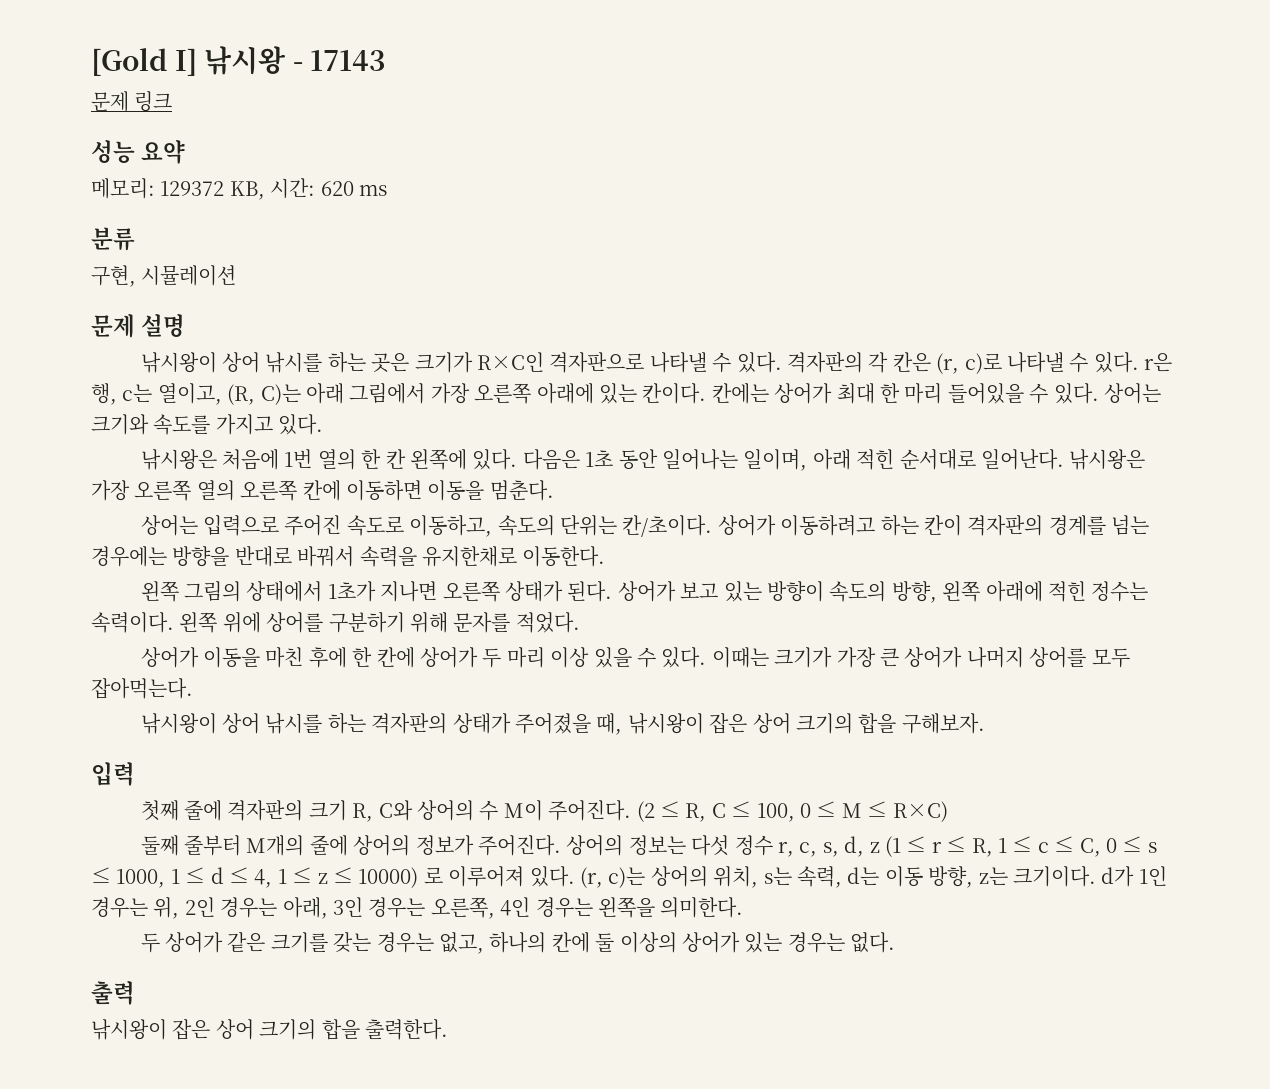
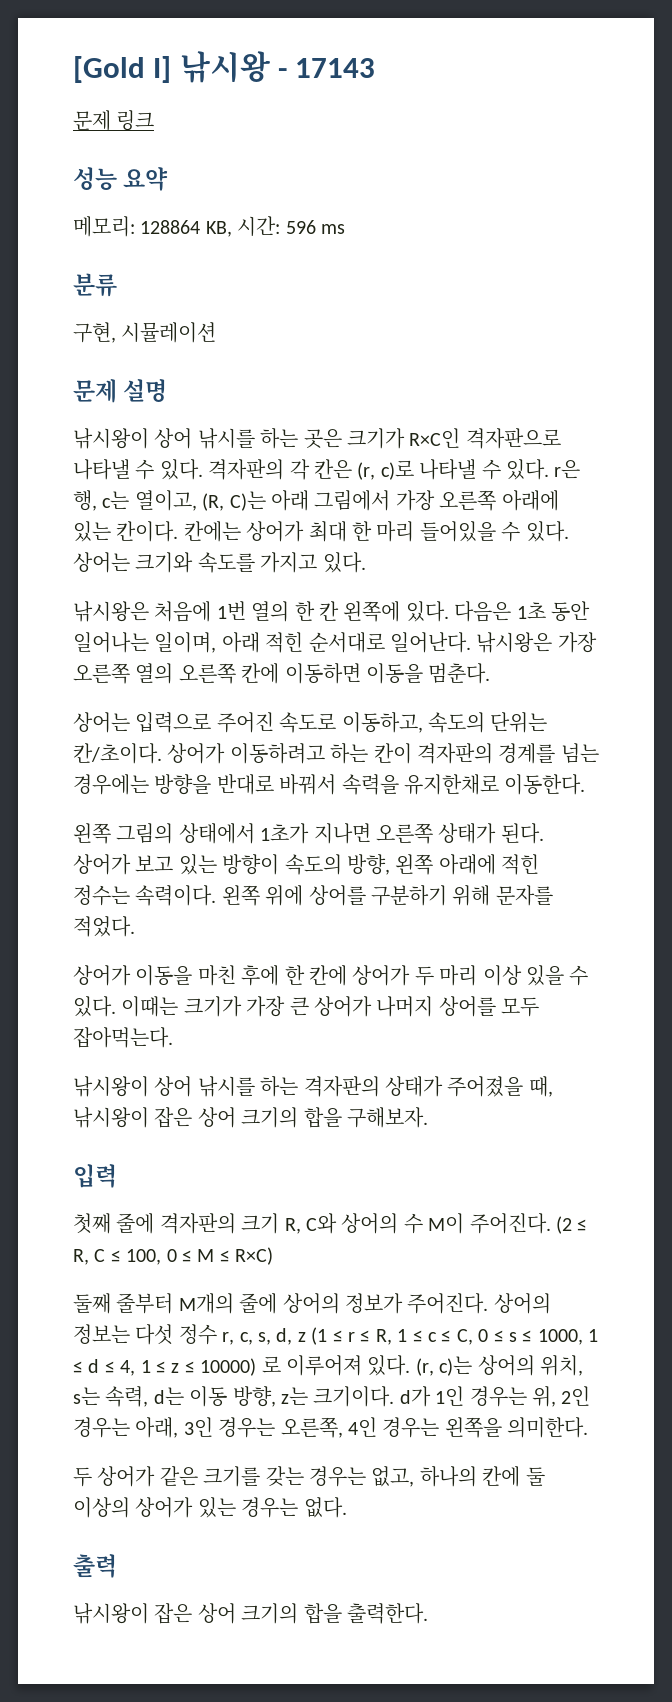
[160,181,225,196] 129372 -> [140,220,201,234] 128864
[320,181,354,196] 620 -> [285,220,316,234] 596

